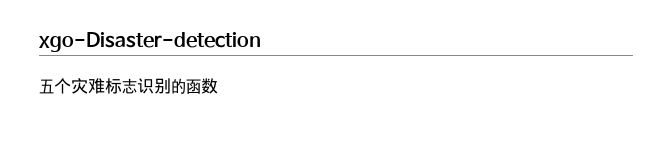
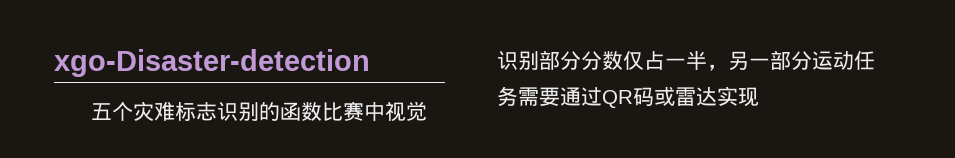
(218, 86) none -> [321,101,427,122] [497,50,875,71] [497,86,759,108] 比赛中视觉识别部分分数仅占一半，另一部分运动任务需要通过QR码或雷达实现

